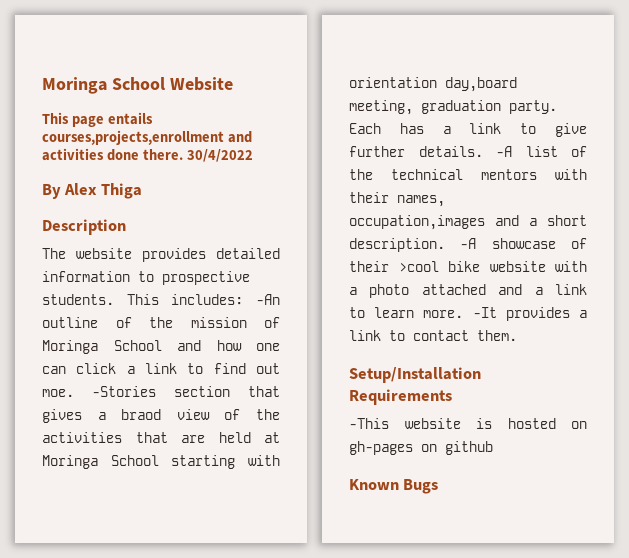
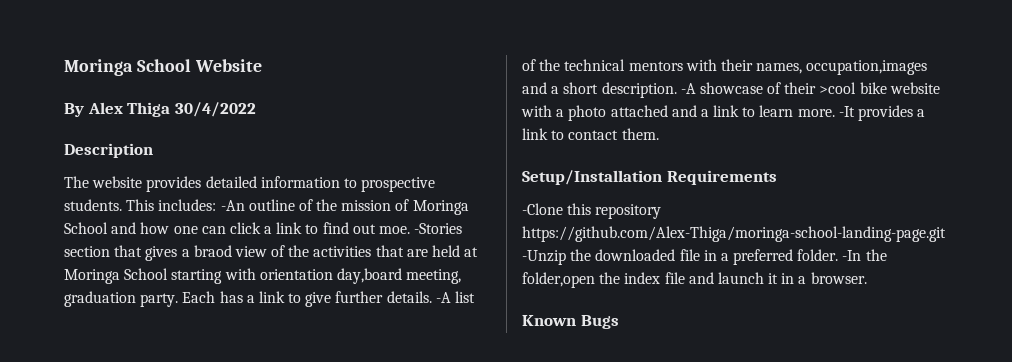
[42,112,153,127] [42,130,252,145] [42,148,253,162] // This page entails courses,projects,enrollment and activities done there. 30/4/2022 -> (262, 65) none
(142, 191) none -> [174,102,256,117] 30/4/2022
[349,418,587,429] [349,441,493,455] -This website is hosted on gh-pages on github -> [522,203,662,219] [522,226,946,242] [522,249,887,265] [522,272,867,288] -Clone this repository https://github.com/Alex-Thiga/moringa-school-landing-page.git -Unzip the downloaded file in a preferred folder. -In the folder,open the index file and launch it in a browser.

